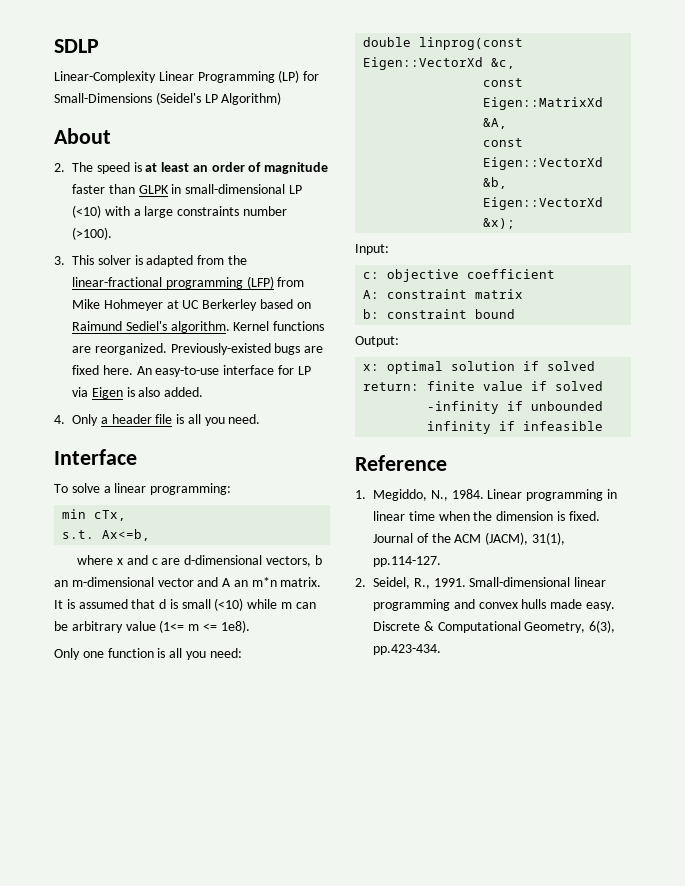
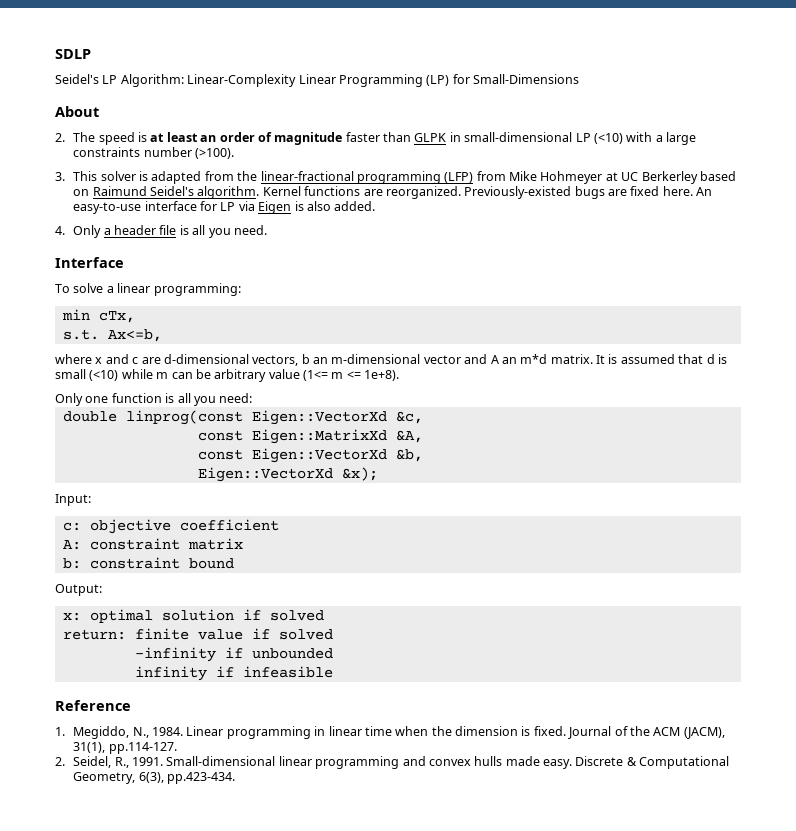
(99, 46) none -> [55,74,184,87] Seidel's LP Algorithm:
[155,92,282,105] (Seidel's LP Algorithm) -> (579, 79) none
[125,321,167,331] Sediel's -> [150,186,195,196] Seidel's
[251,577,277,587] m*n -> [520,354,548,364] m*d
[220,620,250,633] 1e8). -> [364,370,400,381] 1e+8).

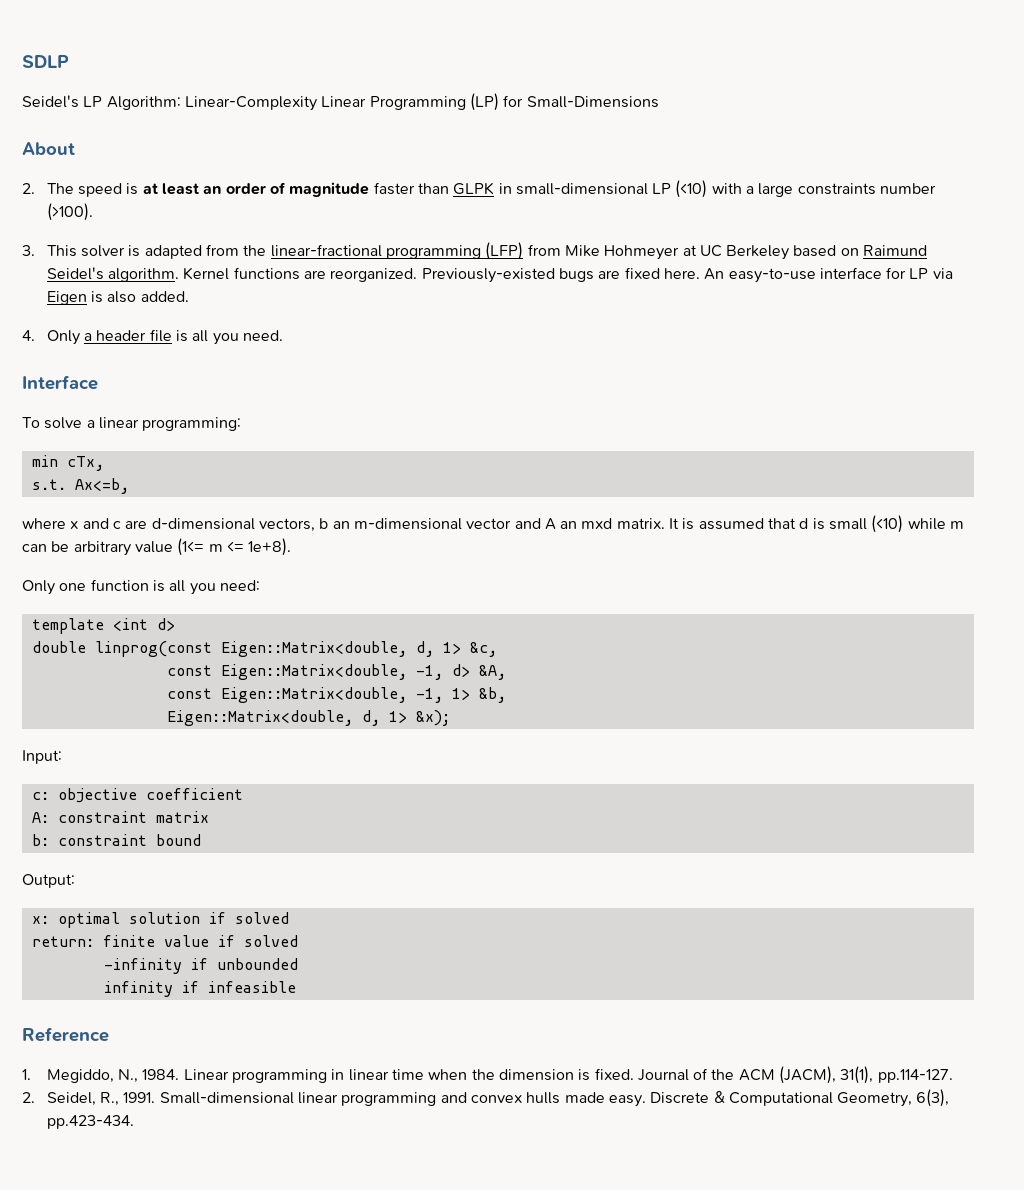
[641,171,698,184] Berkerley -> [726,245,790,260] Berkeley
[520,354,548,364] m*d -> [581,518,613,529] mxd
(253, 398) none -> [31,618,175,634] // template <int d>
[251,410,387,425] Eigen::VectorXd -> [220,641,461,657] Eigen::Matrix<double, d, 1>
[251,429,387,444] Eigen::MatrixXd -> [220,664,470,680] Eigen::Matrix<double, -1, d>
[251,448,423,463] [197,467,333,482] Eigen::VectorXd &b, // Eigen::VectorXd -> [220,687,506,703] [166,710,407,726] Eigen::Matrix<double, -1, 1> &b, // Eigen::Matrix<double, d, 1>

